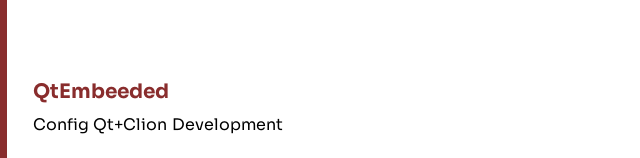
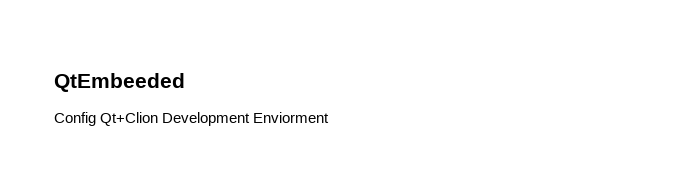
(283, 126) none -> [253,112,330,123] Enviorment

